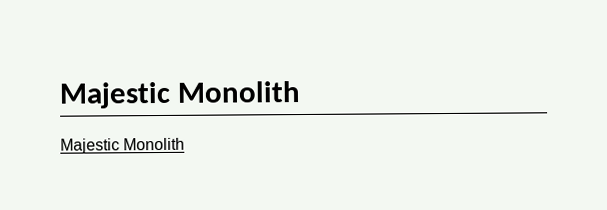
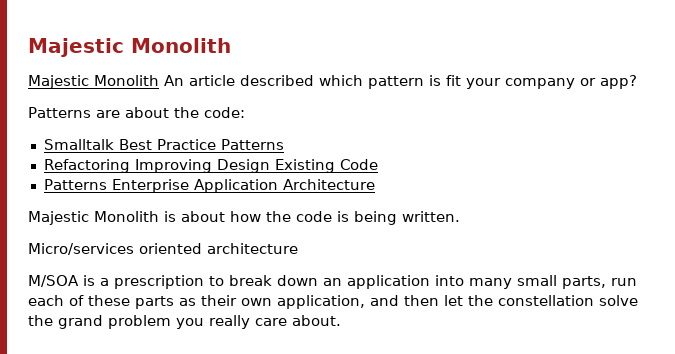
(186, 144) none -> [164,75,637,89] [28,107,245,118] [43,139,284,150] [43,159,378,173] [43,179,375,193] [28,211,460,225] [28,243,298,255] [28,275,637,289] [28,295,638,309] [28,315,341,329] An article described which pattern is fit your company or app? // Patterns are about the code: // Smalltalk Best Practice Patterns // Refactoring Improving Design Existing Code // Patterns Enterprise Application Architecture // Majestic Monolith is about how the code is being written. // Micro/services oriented architecture // M/SOA is a prescription to break down an application into many small parts, run each of these parts as their own application, and then let the constellation solve the grand problem you really care about.

